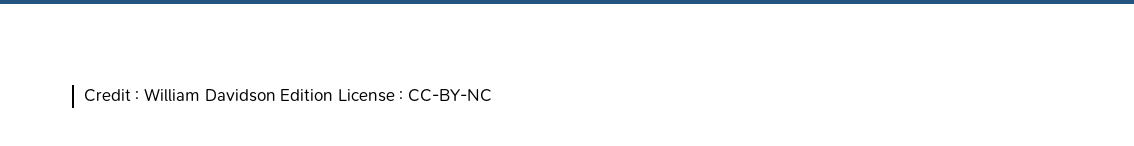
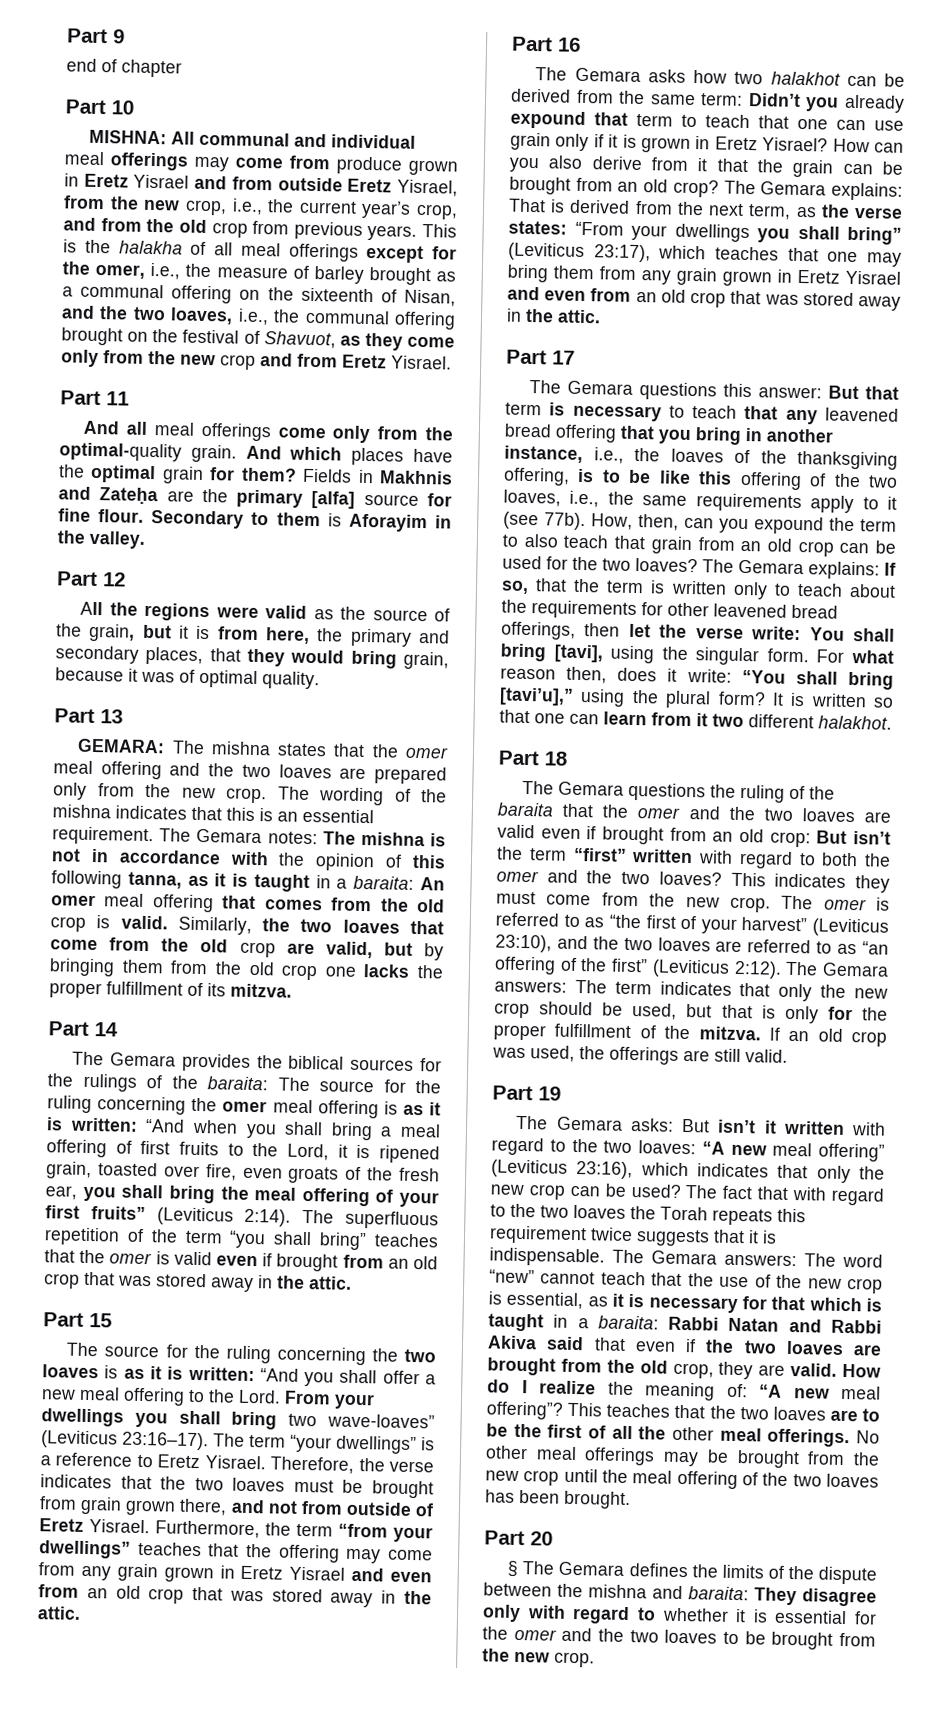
[83,88,492,102] Credit : William Davidson Edition License : CC-BY-NC -> [67,28,125,44] [66,58,182,78] [65,99,134,115] [89,129,417,149] [64,151,458,176] [64,173,458,197] [63,195,458,220] [63,217,457,241] [63,239,457,264] [62,261,456,286] [62,283,456,307] [61,305,456,330] [61,327,455,351] [61,349,452,370] [60,390,129,406] [83,420,454,444] [59,442,454,466] [58,464,453,485] [58,486,452,509] [58,508,453,533] [57,530,145,549] [56,571,126,587] [80,601,450,622] [56,623,450,647] [55,645,449,670] [55,667,320,690] [54,708,123,724] [77,738,450,759] [53,760,448,785] [53,782,447,806] [52,804,374,824] [52,826,447,847] [51,848,446,872] [51,870,445,893] [51,893,445,913] [50,915,444,935] [50,937,444,961] [49,958,444,981] [49,981,292,999] [48,1021,118,1037] [72,1051,443,1072] [47,1073,441,1094] [47,1095,441,1119] [46,1117,441,1141] [46,1139,441,1164] [46,1161,440,1184] [45,1184,439,1208] [45,1205,439,1230] [44,1227,439,1251] [44,1249,438,1272] [43,1271,352,1293] [43,1312,112,1328] [66,1342,437,1366] [42,1364,437,1387] [41,1386,375,1410] [41,1408,436,1430] [41,1430,435,1455] [40,1452,434,1474] [40,1474,434,1499] [39,1496,434,1517] [39,1518,433,1543] [39,1540,433,1564] [38,1562,432,1583] [38,1584,432,1608] [37,1606,81,1620] [511,36,581,52] [535,67,905,87] [511,88,905,113] [510,110,904,131] [510,132,904,153] [509,155,903,178] [509,176,903,201] [508,198,903,220] [508,220,902,245] [508,242,902,267] [507,264,901,287] [507,286,901,311] [506,308,601,324] [506,349,575,365] [529,380,899,401] [505,402,899,425] [504,423,834,445] [504,445,898,470] [503,467,898,491] [503,489,897,514] [503,511,897,535] [502,533,896,557] [502,555,896,580] [501,578,896,600] [501,599,838,620] [501,621,895,642] [500,643,894,666] [500,666,894,690] [499,687,894,709] [499,709,892,730] [498,750,568,766] [522,780,836,803] [497,802,891,823] [497,824,891,848] [496,846,891,869] [496,869,890,893] [496,891,890,913] [495,912,889,937] [495,934,889,955] [494,956,889,979] [494,979,888,1002] [494,1001,888,1024] [493,1023,887,1047] [492,1045,788,1065] [492,1085,561,1101] [516,1115,886,1136] [491,1137,885,1162] [491,1159,885,1184] [490,1183,884,1206] [490,1203,806,1226] [489,1225,777,1247] [489,1247,883,1268] [489,1269,884,1294] [488,1291,882,1314] [488,1313,882,1334] [487,1335,882,1356] [487,1357,881,1380] [487,1379,881,1401] [486,1401,880,1422] [486,1423,880,1448] [485,1445,880,1469] [485,1468,879,1490] [485,1489,631,1510] [484,1530,553,1546] [507,1560,877,1585] [483,1582,877,1607] [482,1604,877,1625] [482,1626,876,1650] [482,1648,595,1668] Part 9 // end of chapter // Part 10 // MISHNA: All communal and individual meal offerings may come from produce grown in Eretz Yisrael and from outside Eretz Yisrael, from the new crop, i.e., the current year’s crop, and from the old crop from previous years. This is the halakha of all meal offerings except for the omer, i.e., the measure of barley brought as a communal offering on the sixteenth of Nisan, and the two loaves, i.e., the communal offering brought on the festival of Shavuot, as they come only from the new crop and from Eretz Yisrael. // Part 11 // And all meal offerings come only from the optimal-quality grain. And which places have the optimal grain for them? Fields in Makhnis and Zateḥa are the primary [alfa] source for fine flour. Secondary to them is Aforayim in the valley. // Part 12 // All the regions were valid as the source of the grain, but it is from here, the primary and secondary places, that they would bring grain, because it was of optimal quality. // Part 13 // GEMARA: The mishna states that the omer meal offering and the two loaves are prepared only from the new crop. The wording of the mishna indicates that this is an essential requirement. The Gemara notes: The mishna is not in accordance with the opinion of this following tanna, as it is taught in a baraita: An omer meal offering that comes from the old crop is valid. Similarly, the two loaves that come from the old crop are valid, but by bringing them from the old crop one lacks the proper fulfillment of its mitzva. // Part 14 // The Gemara provides the biblical sources for the rulings of the baraita: The source for the ruling concerning the omer meal offering is as it is written: “And when you shall bring a meal offering of first fruits to the Lord, it is ripened grain, toasted over fire, even groats of the fresh ear, you shall bring the meal offering of your first fruits” (Leviticus 2:14). The superfluous repetition of the term “you shall bring” teaches that the omer is valid even if brought from an old crop that was stored away in the attic. // Part 15 // The source for the ruling concerning the two loaves is as it is written: “And you shall offer a new meal offering to the Lord. From your dwellings you shall bring two wave-loaves” (Leviticus 23:16–17). The term “your dwellings” is a reference to Eretz Yisrael. Therefore, the verse indicates that the two loaves must be brought from grain grown there, and not from outside of Eretz Yisrael. Furthermore, the term “from your dwellings” teaches that the offering may come from any grain grown in Eretz Yisrael and even from an old crop that was stored away in the attic. // Part 16 // The Gemara asks how two halakhot can be derived from the same term: Didn’t you already expound that term to teach that one can use grain only if it is grown in Eretz Yisrael? How can you also derive from it that the grain can be brought from an old crop? The Gemara explains: That is derived from the next term, as the verse states: “From your dwellings you shall bring” (Leviticus 23:17), which teaches that one may bring them from any grain grown in Eretz Yisrael and even from an old crop that was stored away in the attic. // Part 17 // The Gemara questions this answer: But that term is necessary to teach that any leavened bread offering that you bring in another instance, i.e., the loaves of the thanksgiving offering, is to be like this offering of the two loaves, i.e., the same requirements apply to it (see 77b). How, then, can you expound the term to also teach that grain from an old crop can be used for the two loaves? The Gemara explains: If so, that the term is written only to teach about the requirements for other leavened bread offerings, then let the verse write: You shall bring [tavi], using the singular form. For what reason then, does it write: “You shall bring [tavi’u],” using the plural form? It is written so that one can learn from it two different halakhot. // Part 18 // The Gemara questions the ruling of the baraita that the omer and the two loaves are valid even if brought from an old crop: But isn’t the term “first” written with regard to both the omer and the two loaves? This indicates they must come from the new crop. The omer is referred to as “the first of your harvest” (Leviticus 23:10), and the two loaves are referred to as “an offering of the first” (Leviticus 2:12). The Gemara answers: The term indicates that only the new crop should be used, but that is only for the proper fulfillment of the mitzva. If an old crop was used, the offerings are still valid. // Part 19 // The Gemara asks: But isn’t it written with regard to the two loaves: “A new meal offering” (Leviticus 23:16), which indicates that only the new crop can be used? The fact that with regard to the two loaves the Torah repeats this requirement twice suggests that it is indispensable. The Gemara answers: The word “new” cannot teach that the use of the new crop is essential, as it is necessary for that which is taught in a baraita: Rabbi Natan and Rabbi Akiva said that even if the two loaves are brought from the old crop, they are valid. How do I realize the meaning of: “A new meal offering”? This teaches that the two loaves are to be the first of all the other meal offerings. No other meal offerings may be brought from the new crop until the meal offering of the two loaves has been brought. // Part 20 // § The Gemara defines the limits of the dispute between the mishna and baraita: They disagree only with regard to whether it is essential for the omer and the two loaves to be brought from the new crop.

